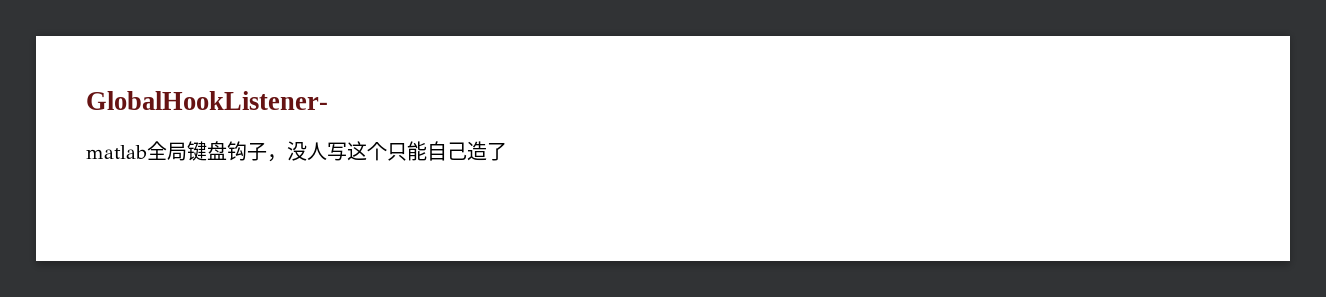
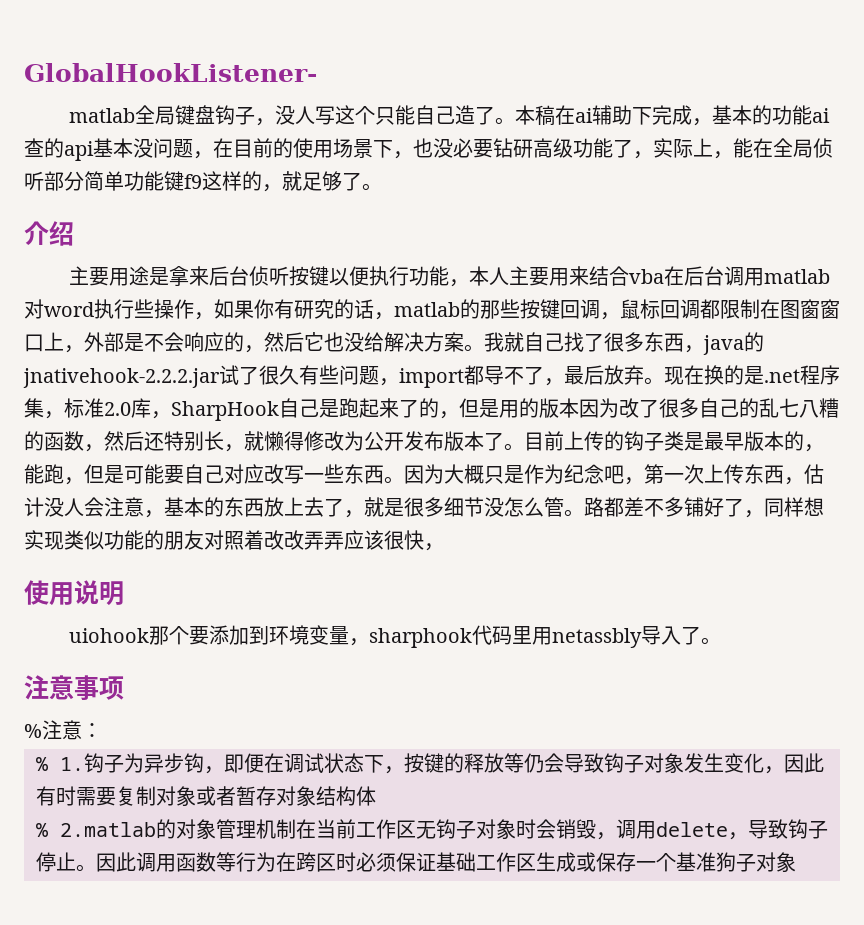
(507, 151) none -> [495,105,831,126] [24,138,833,161] [24,171,382,192] [24,221,74,246] [69,266,831,287] [24,299,840,320] [24,332,764,355] [23,365,840,388] [24,398,839,421] [24,431,824,452] [24,464,824,485] [24,497,824,518] [24,530,444,551] [24,580,124,606] [69,625,722,648] [24,675,124,700] [24,720,102,740] [36,753,824,774] [36,786,376,806] [36,819,828,840] [36,852,796,872] 。本稿在ai辅助下完成，基本的功能ai查的api基本没问题，在目前的使用场景下，也没必要钻研高级功能了，实际上，能在全局侦听部分简单功能键f9这样的，就足够了。 // 介绍 // 主要用途是拿来后台侦听按键以便执行功能，本人主要用来结合vba在后台调用matlab对word执行些操作，如果你有研究的话，matlab的那些按键回调，鼠标回调都限制在图窗窗口上，外部是不会响应的，然后它也没给解决方案。我就自己找了很多东西，java的jnativehook-2.2.2.jar试了很久有些问题，import都导不了，最后放弃。现在换的是.net程序集，标准2.0库，SharpHook自己是跑起来了的，但是用的版本因为改了很多自己的乱七八糟的函数，然后还特别长，就懒得修改为公开发布版本了。目前上传的钩子类是最早版本的，能跑，但是可能要自己对应改写一些东西。因为大概只是作为纪念吧，第一次上传东西，估计没人会注意，基本的东西放上去了，就是很多细节没怎么管。路都差不多铺好了，同样想实现类似功能的朋友对照着改改弄弄应该很快， // 使用说明 // uiohook那个要添加到环境变量，sharphook代码里用netassbly导入了。 // 注意事项 // %注意： // % 1.钩子为异步钩，即便在调试状态下，按键的释放等仍会导致钩子对象发生变化，因此有时需要复制对象或者暂存对象结构体 // % 2.matlab的对象管理机制在当前工作区无钩子对象时会销毁，调用delete，导致钩子停止。因此调用函数等行为在跨区时必须保证基础工作区生成或保存一个基准狗子对象

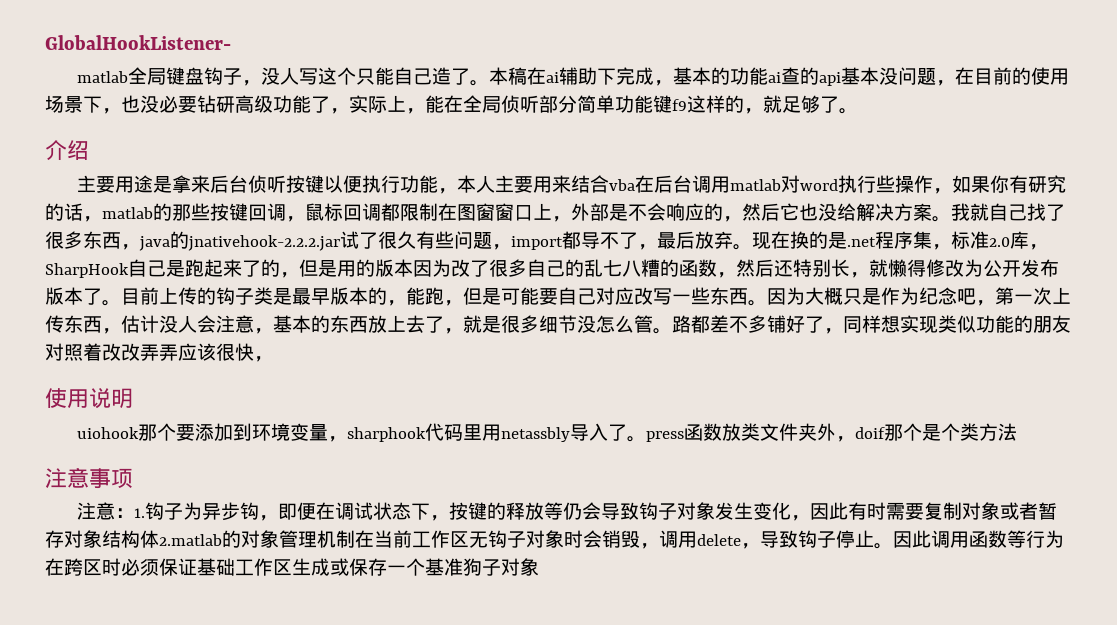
(722, 641) none -> [646,423,1018,442] press函数放类文件夹外，doif那个是个类方法
[24,724,42,738] % -> (133, 478) none
[36,757,48,771] // % -> (135, 513) none
[36,823,48,837] // % -> (159, 539) none

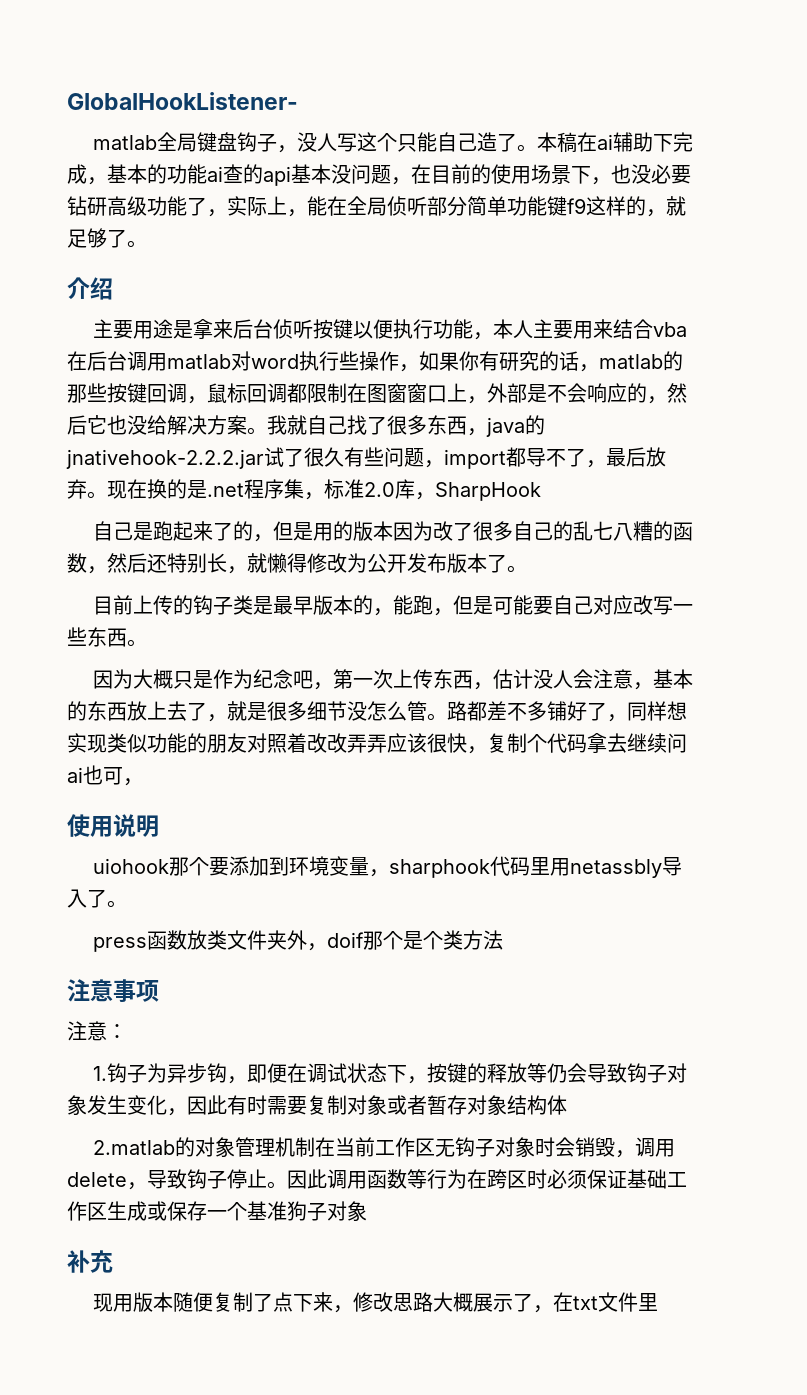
(129, 270) none -> (541, 491) //
(121, 303) none -> (527, 569) //
(767, 303) none -> (147, 643) //
(273, 359) none -> [487,733,687,754] [67,765,143,786] 复制个代码拿去继续问ai也可，
(647, 439) none -> (127, 904) //
(135, 513) none -> (127, 1031) //
(159, 539) none -> (567, 1105) //
(539, 567) none -> [67,1250,113,1273] [93,1292,659,1313] // 补充 // 现用版本随便复制了点下来，修改思路大概展示了，在txt文件里

